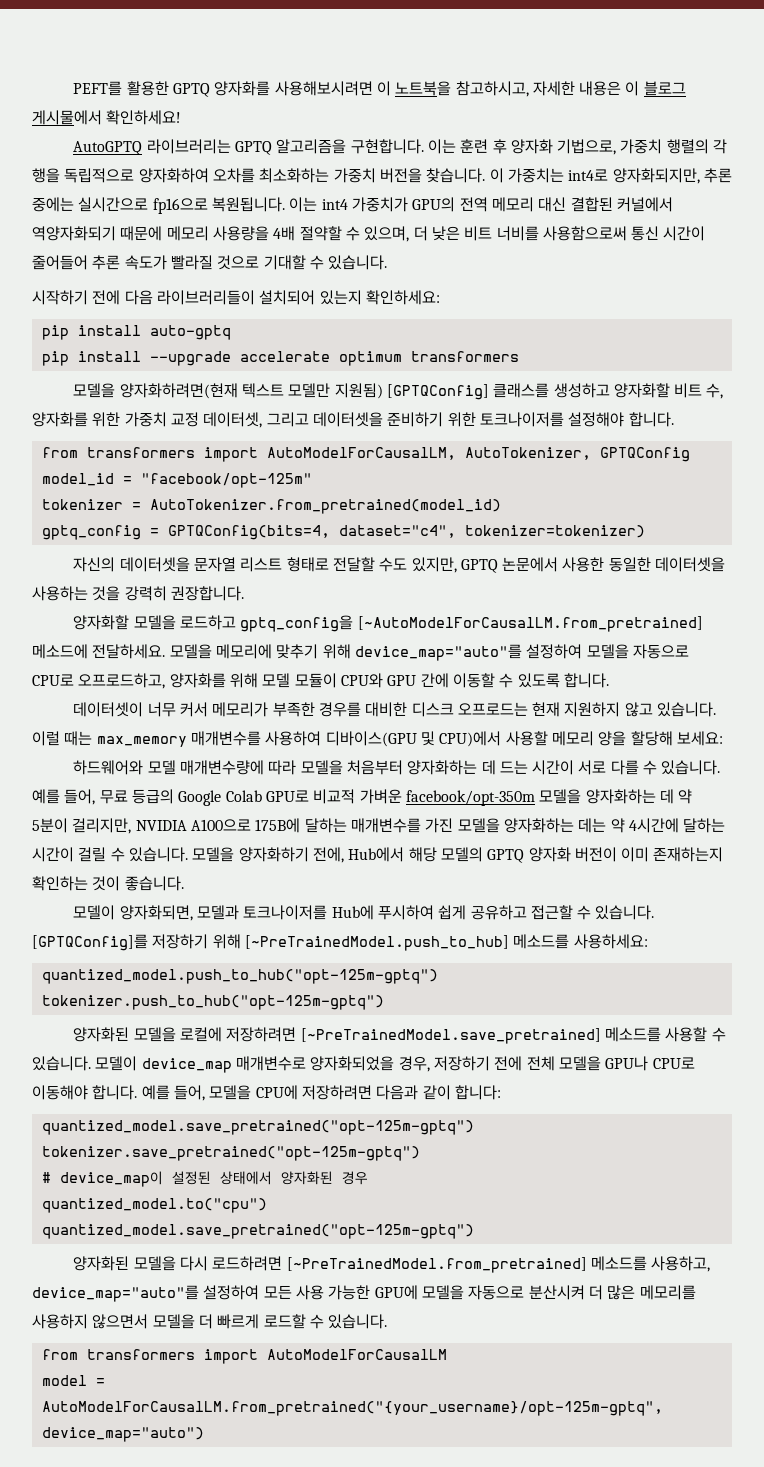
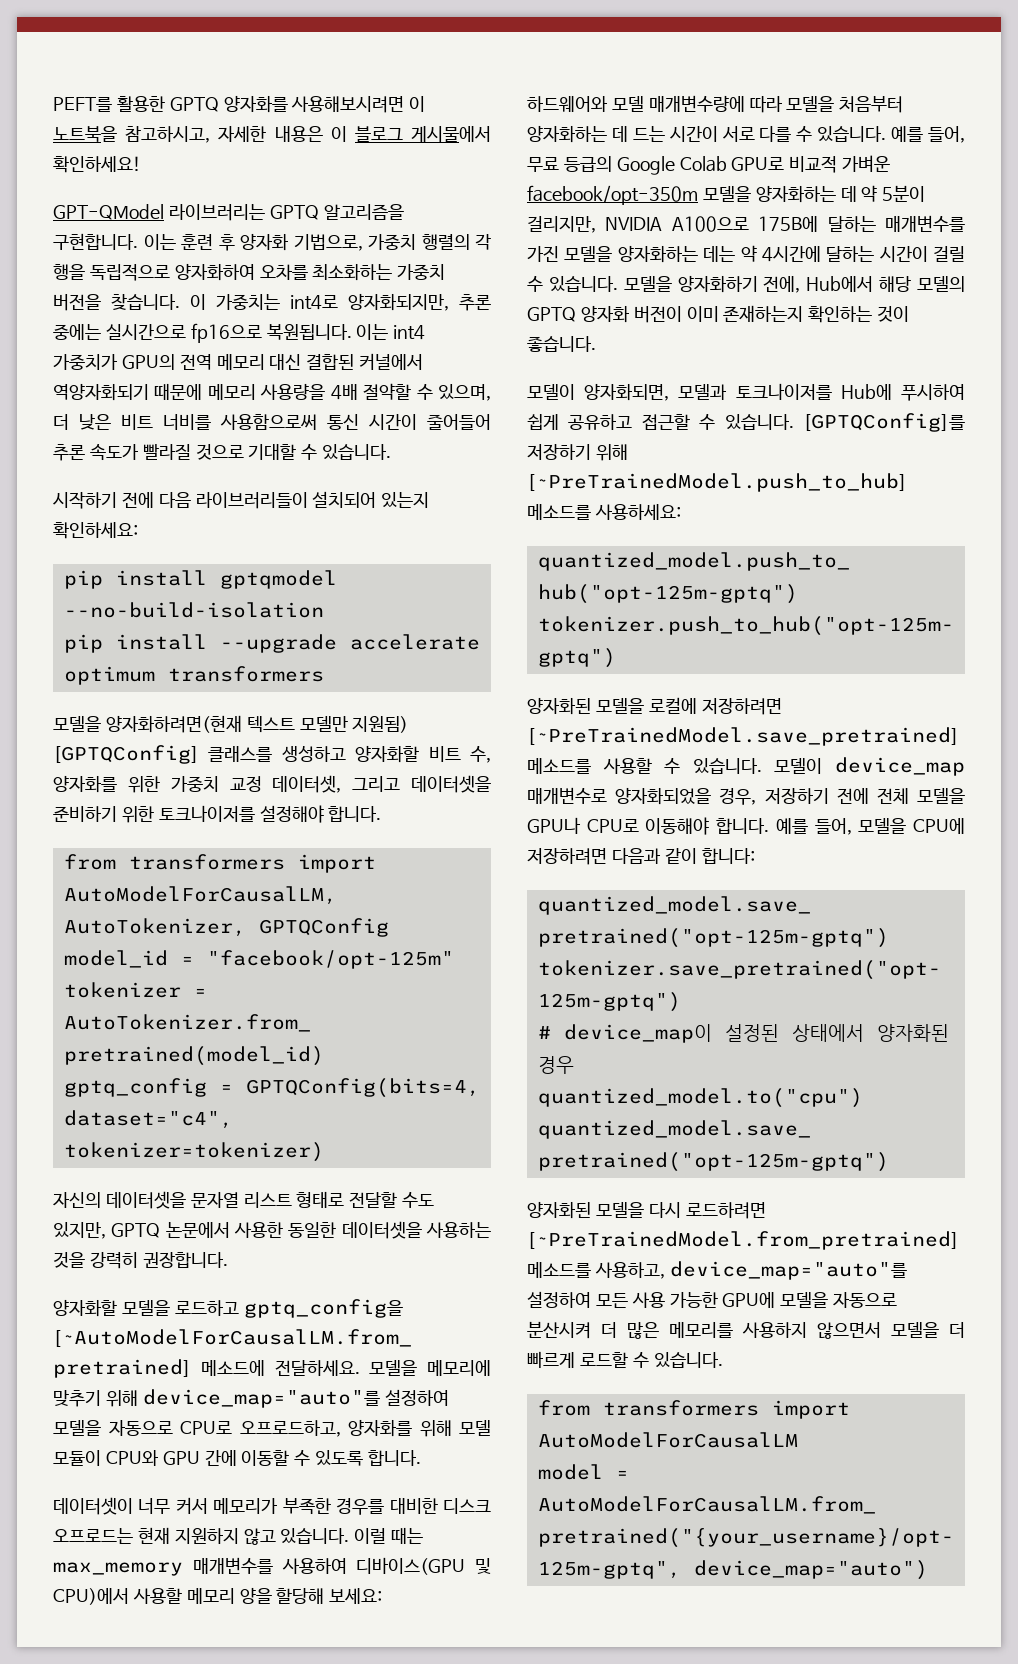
[73,141,143,155] AutoGPTQ -> [53,204,164,220] GPT-QModel
[149,325,231,340] auto-gptq -> [219,570,337,589] [63,602,324,618] gptqmodel --no-build-isolation

